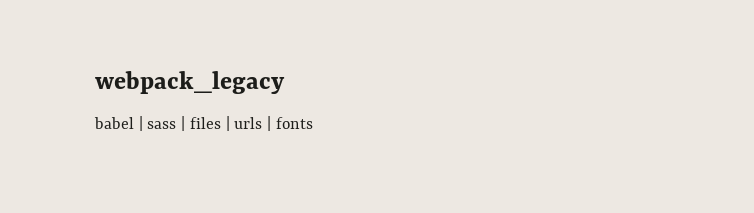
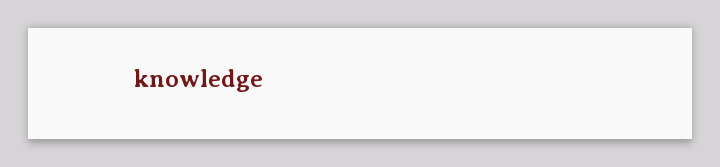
[95,71,285,94] [94,116,313,131] webpack_legacy // babel | sass | files | urls | fonts -> [134,69,263,92] knowledge

